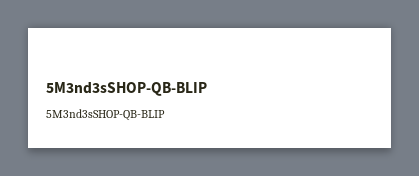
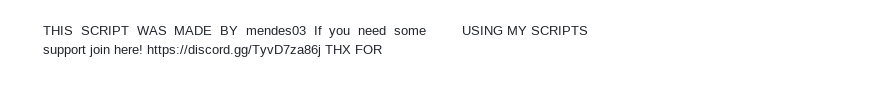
[46,82,207,96] [46,109,165,121] 5M3nd3sSHOP-QB-BLIP // 5M3nd3sSHOP-QB-BLIP -> [43,26,426,38] [43,45,382,57] [462,26,588,35] THIS SCRIPT WAS MADE BY mendes03 If you need some support join here! https://discord.gg/TyvD7za86j THX FOR USING MY SCRIPTS

